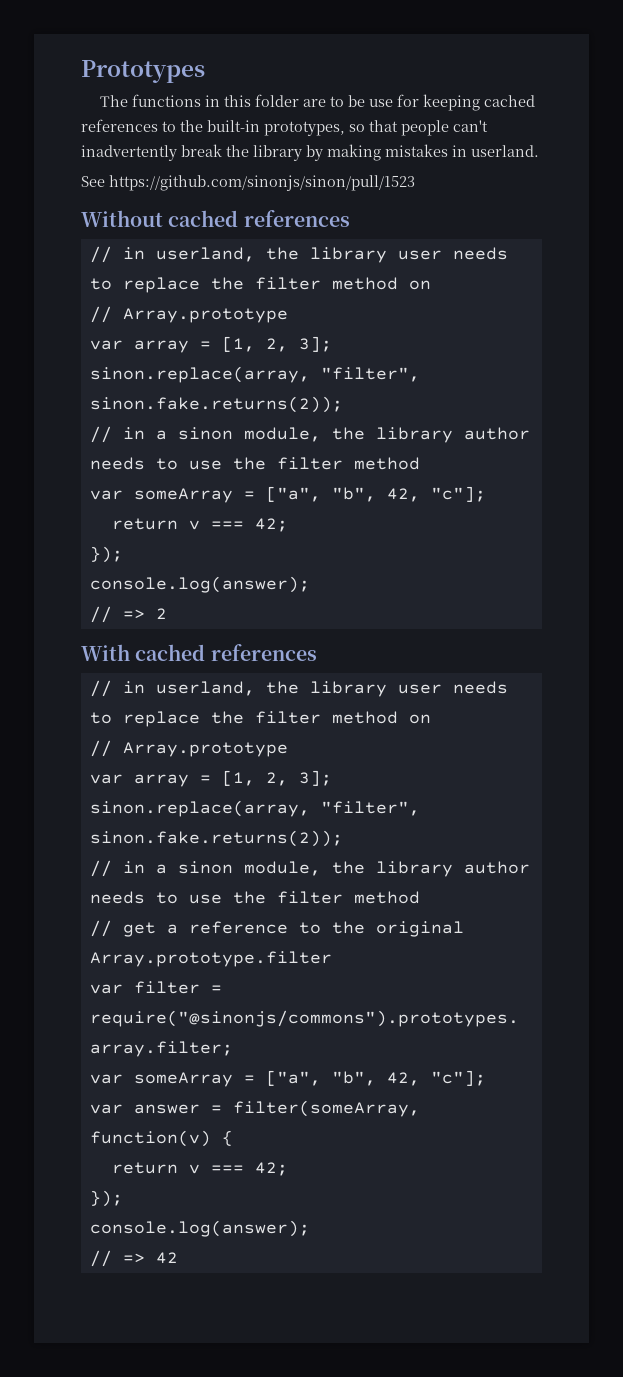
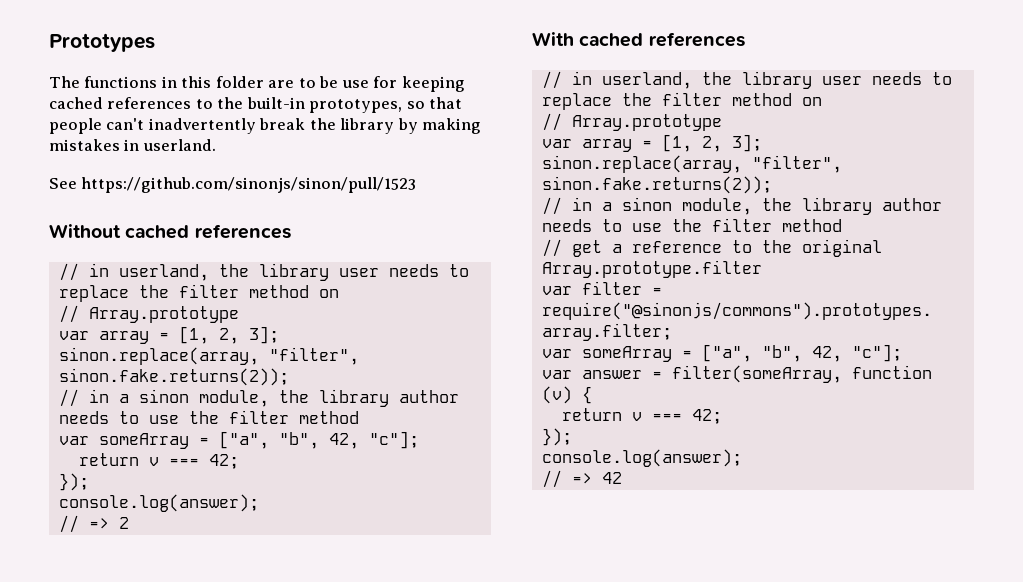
[89,1130,211,1147] function(v) -> [851,365,932,379] [541,386,572,404] function (v)

